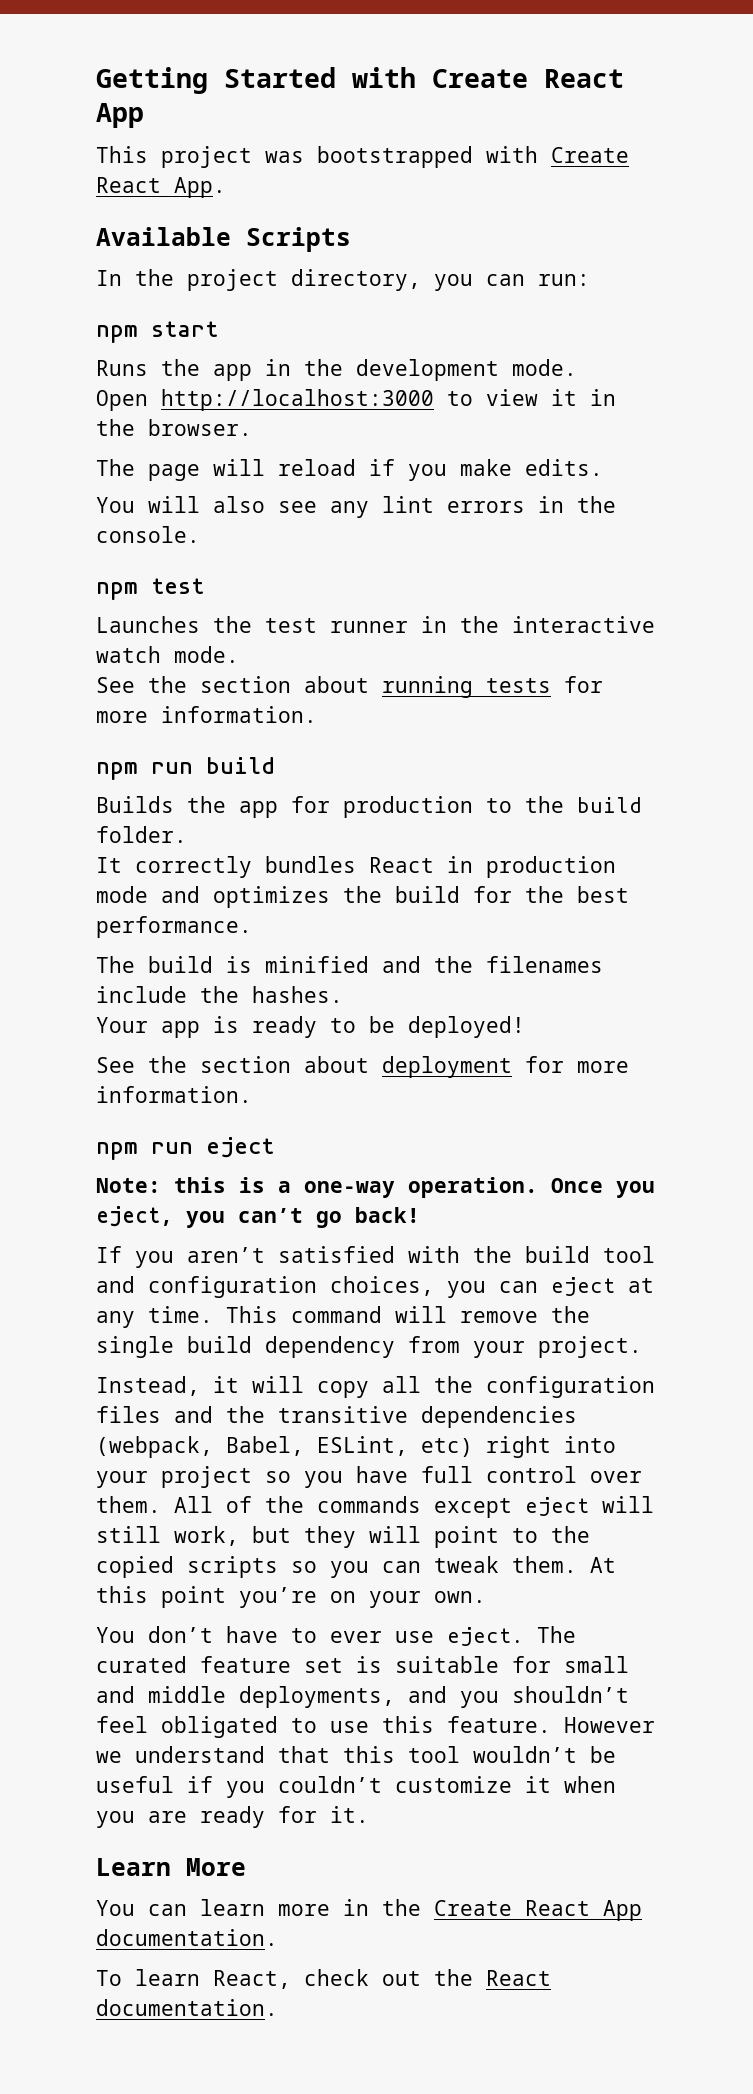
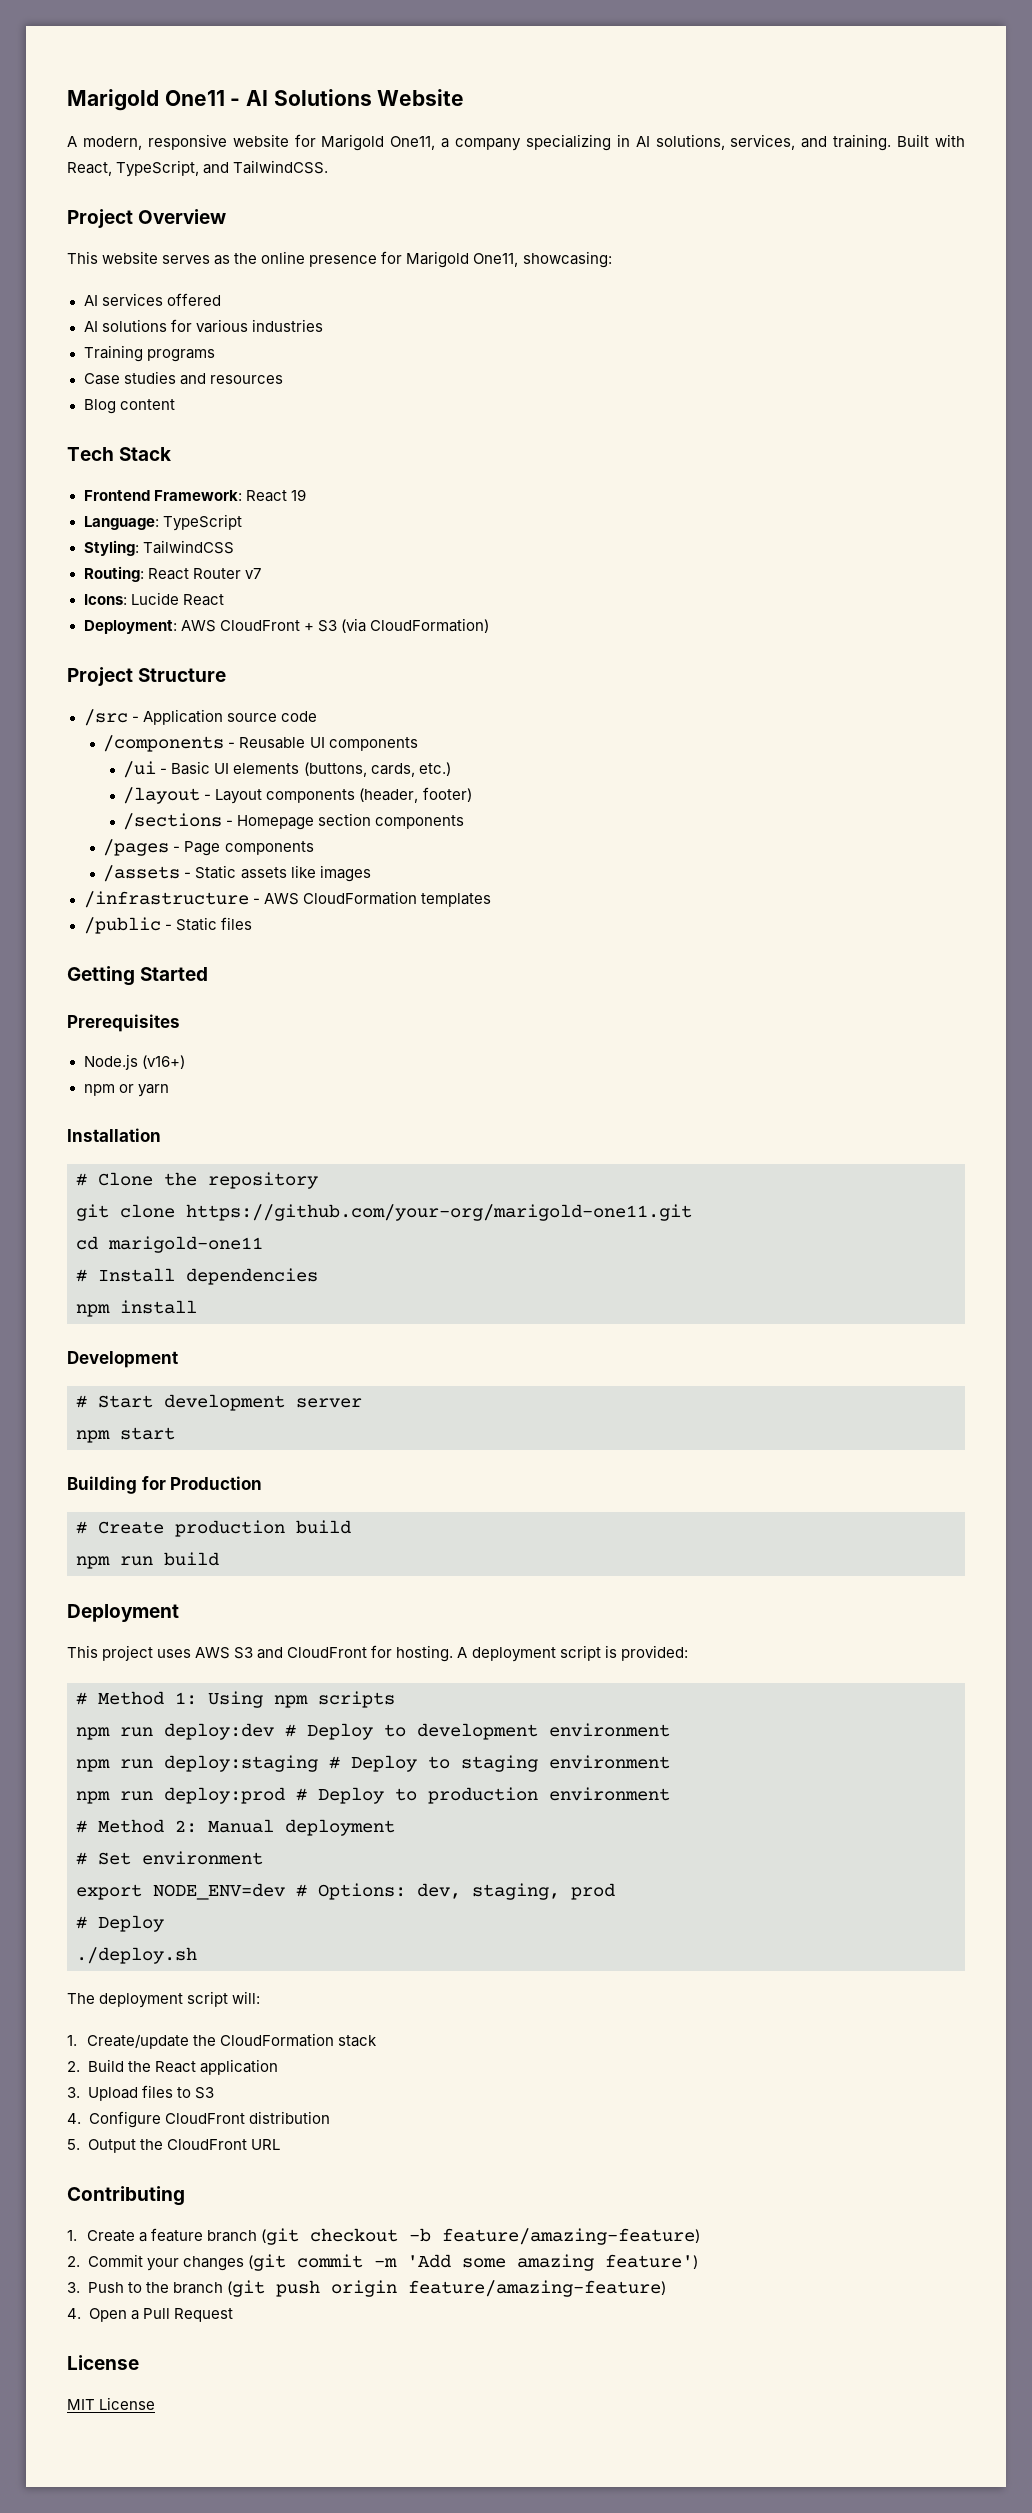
[96,67,624,94] [96,103,144,128] [96,146,629,168] [96,177,226,198] [96,227,351,252] [96,269,590,291] [96,321,218,343] [96,359,577,381] [96,389,616,411] [96,419,252,436] [96,459,603,481] [96,496,616,518] [96,526,200,543] [96,578,204,600] [96,616,655,633] [96,646,239,663] [96,676,603,698] [96,706,317,723] [96,757,275,780] [96,796,642,818] [96,826,187,843] [96,856,616,878] [96,886,629,908] [96,916,252,938] [96,956,603,973] [96,986,343,1003] [96,1016,525,1038] [96,1056,629,1078] [96,1086,252,1103] [96,1137,274,1160] [96,1177,655,1198] [96,1206,420,1228] [96,1246,655,1268] [96,1276,654,1298] [96,1306,590,1328] [96,1336,642,1358] [96,1376,655,1398] [96,1406,577,1428] [96,1436,616,1458] [96,1466,642,1488] [96,1496,654,1518] [96,1526,590,1548] [96,1556,616,1578] [96,1586,486,1608] [96,1626,576,1646] [96,1656,629,1673] [96,1686,629,1708] [96,1716,655,1738] [96,1746,616,1763] [96,1776,616,1798] [96,1806,369,1828] [96,1858,246,1876] [96,1899,642,1921] [96,1929,278,1946] [96,1969,551,1989] [96,1999,278,2016] Getting Started with Create React App // This project was bootstrapped with Create React App. // Available Scripts // In the project directory, you can run: // npm start // Runs the app in the development mode. // Open http://localhost:3000 to view it in the browser. // The page will reload if you make edits. // You will also see any lint errors in the console. // npm test // Launches the test runner in the interactive watch mode. // See the section about running tests for more information. // npm run build // Builds the app for production to the build folder. // It correctly bundles React in production mode and optimizes the build for the best performance. // The build is minified and the filenames include the hashes. // Your app is ready to be deployed! // See the section about deployment for more information. // npm run eject // Note: this is a one-way operation. Once you eject, you can’t go back! // If you aren’t satisfied with the build tool and configuration choices, you can eject at any time. This command will remove the single build dependency from your project. // Instead, it will copy all the configuration files and the transitive dependencies (webpack, Babel, ESLint, etc) right into your project so you have full control over them. All of the commands except eject will still work, but they will point to the copied scripts so you can tweak them. At this point you’re on your own. // You don’t have to ever use eject. The curated feature set is suitable for small and middle deployments, and you shouldn’t feel obligated to use this feature. However we understand that this tool wouldn’t be useful if you couldn’t customize it when you are ready for it. // Learn More // You can learn more in the Create React App documentation. // To learn React, check out the React documentation. -> [67,89,465,111] [67,134,965,151] [67,160,329,177] [67,209,227,228] [67,251,612,268] [83,293,221,306] [83,319,323,333] [83,345,215,362] [83,371,283,385] [83,399,175,414] [67,447,172,461] [83,489,306,502] [83,514,242,531] [83,540,234,556] [83,566,261,582] [83,592,224,606] [83,618,489,634] [67,667,227,686] [83,709,317,726] [103,735,418,752] [123,761,451,778] [123,787,472,804] [123,813,465,830] [103,839,314,856] [103,865,371,882] [83,891,491,908] [83,917,252,934] [67,966,209,986] [67,1014,180,1032] [83,1054,185,1070] [83,1084,169,1097] [67,1128,161,1142] [76,1172,318,1189] [76,1204,692,1221] [76,1236,263,1253] [76,1268,318,1285] [76,1300,197,1317] [67,1351,178,1368] [76,1394,362,1411] [76,1427,175,1443] [67,1476,263,1494] [76,1520,351,1537] [76,1552,219,1569] [67,1604,179,1622] [67,1645,688,1662] [76,1691,395,1708] [76,1723,670,1740] [76,1755,670,1772] [76,1787,670,1804] [76,1819,395,1836] [76,1851,263,1865] [76,1883,615,1900] [76,1915,164,1932] [76,1947,197,1964] [67,1991,261,2008] [67,2033,378,2049] [67,2059,278,2075] [67,2085,214,2101] [67,2111,330,2128] [67,2139,280,2153] [67,2186,185,2206] [67,2228,701,2245] [67,2254,698,2271] [67,2280,666,2297] [67,2308,233,2322] [67,2355,139,2370] [67,2397,156,2410] Marigold One11 - AI Solutions Website // A modern, responsive website for Marigold One11, a company specializing in AI solutions, services, and training. Built with React, TypeScript, and TailwindCSS. // Project Overview // This website serves as the online presence for Marigold One11, showcasing: // AI services offered // AI solutions for various industries // Training programs // Case studies and resources // Blog content // Tech Stack // Frontend Framework: React 19 // Language: TypeScript // Styling: TailwindCSS // Routing: React Router v7 // Icons: Lucide React // Deployment: AWS CloudFront + S3 (via CloudFormation) // Project Structure // /src - Application source code // /components - Reusable UI components // /ui - Basic UI elements (buttons, cards, etc.) // /layout - Layout components (header, footer) // /sections - Homepage section components // /pages - Page components // /assets - Static assets like images // /infrastructure - AWS CloudFormation templates // /public - Static files // Getting Started // Prerequisites // Node.js (v16+) // npm or yarn // Installation // # Clone the repository // git clone https://github.com/your-org/marigold-one11.git // cd marigold-one11 // # Install dependencies // npm install // Development // # Start development server // npm start // Building for Production // # Create production build // npm run build // Deployment // This project uses AWS S3 and CloudFront for hosting. A deployment script is provided: // # Method 1: Using npm scripts // npm run deploy:dev # Deploy to development environment // npm run deploy:staging # Deploy to staging environment // npm run deploy:prod # Deploy to production environment // # Method 2: Manual deployment // # Set environment // export NODE_ENV=dev # Options: dev, staging, prod // # Deploy // ./deploy.sh // The deployment script will: // 1. Create/update the CloudFormation stack // 2. Build the React application // 3. Upload files to S3 // 4. Configure CloudFront distribution // 5. Output the CloudFront URL // Contributing // 1. Create a feature branch (git checkout -b feature/amazing-feature) // 2. Commit your changes (git commit -m 'Add some amazing feature') // 3. Push to the branch (git push origin feature/amazing-feature) // 4. Open a Pull Request // License // MIT License

